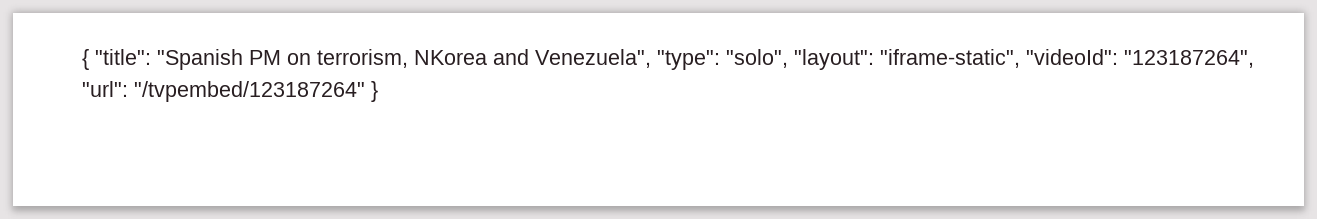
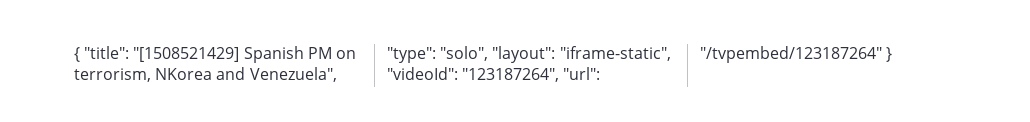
[157,49,243,70] "Spanish -> [133,46,304,63] "[1508521429] Spanish

